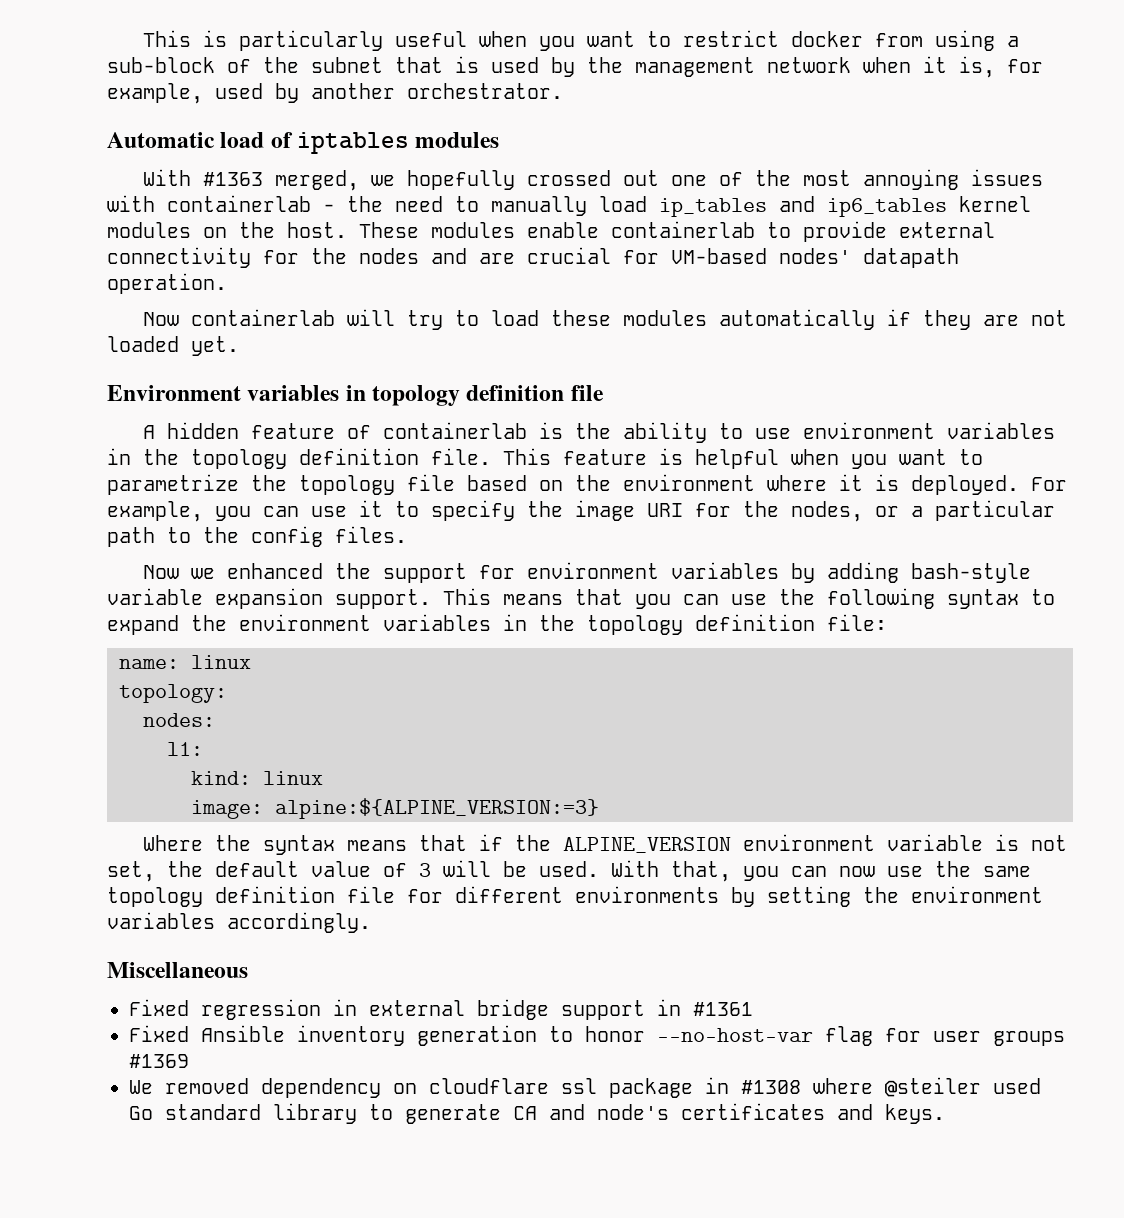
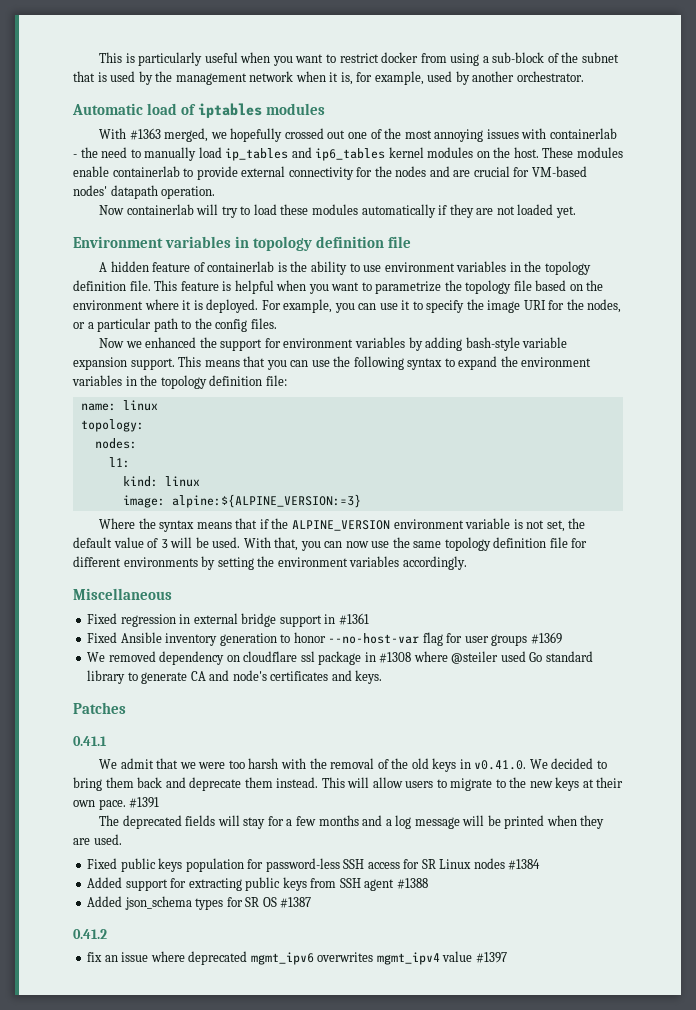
(945, 1114) none -> [73,702,126,714] [73,736,107,746] [99,758,607,772] [73,777,624,791] [73,797,160,810] [99,815,605,829] [73,834,122,845] [87,858,541,872] [87,877,428,891] [87,896,312,910] [73,929,107,939] [87,951,507,965] // Patches // 0.41.1 // We admit that we were too harsh with the removal of the old keys in v0.41.0. We decided to bring them back and deprecate them instead. This will allow users to migrate to the new keys at their own pace. #1391 // The deprecated fields will stay for a few months and a log message will be printed when they are used. // Fixed public keys population for password-less SSH access for SR Linux nodes #1384 // Added support for extracting public keys from SSH agent #1388 // Added json_schema types for SR OS #1387 // 0.41.2 // fix an issue where deprecated mgmt_ipv6 overwrites mgmt_ipv4 value #1397

